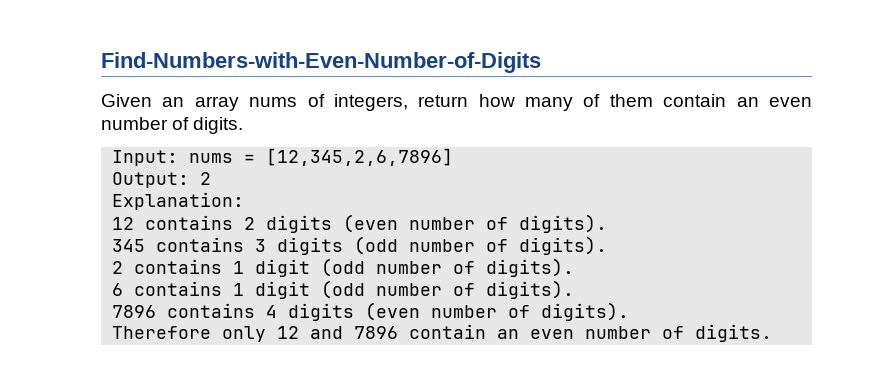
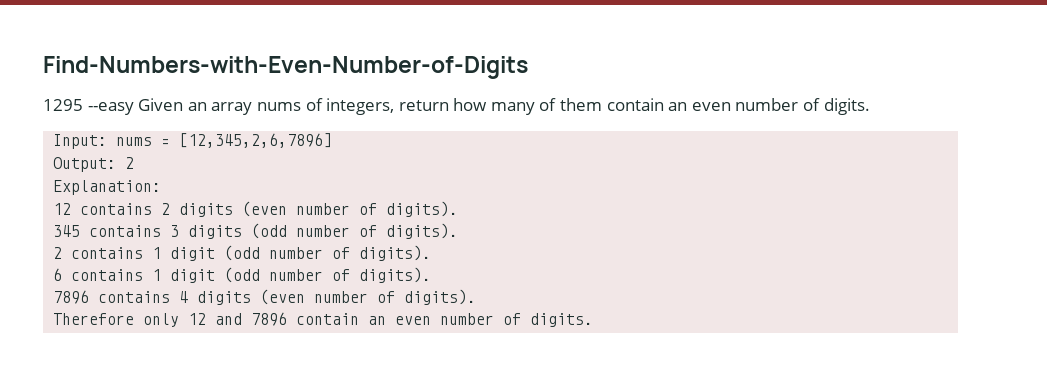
(541, 62) none -> [43,99,134,115] 1295 --easy

